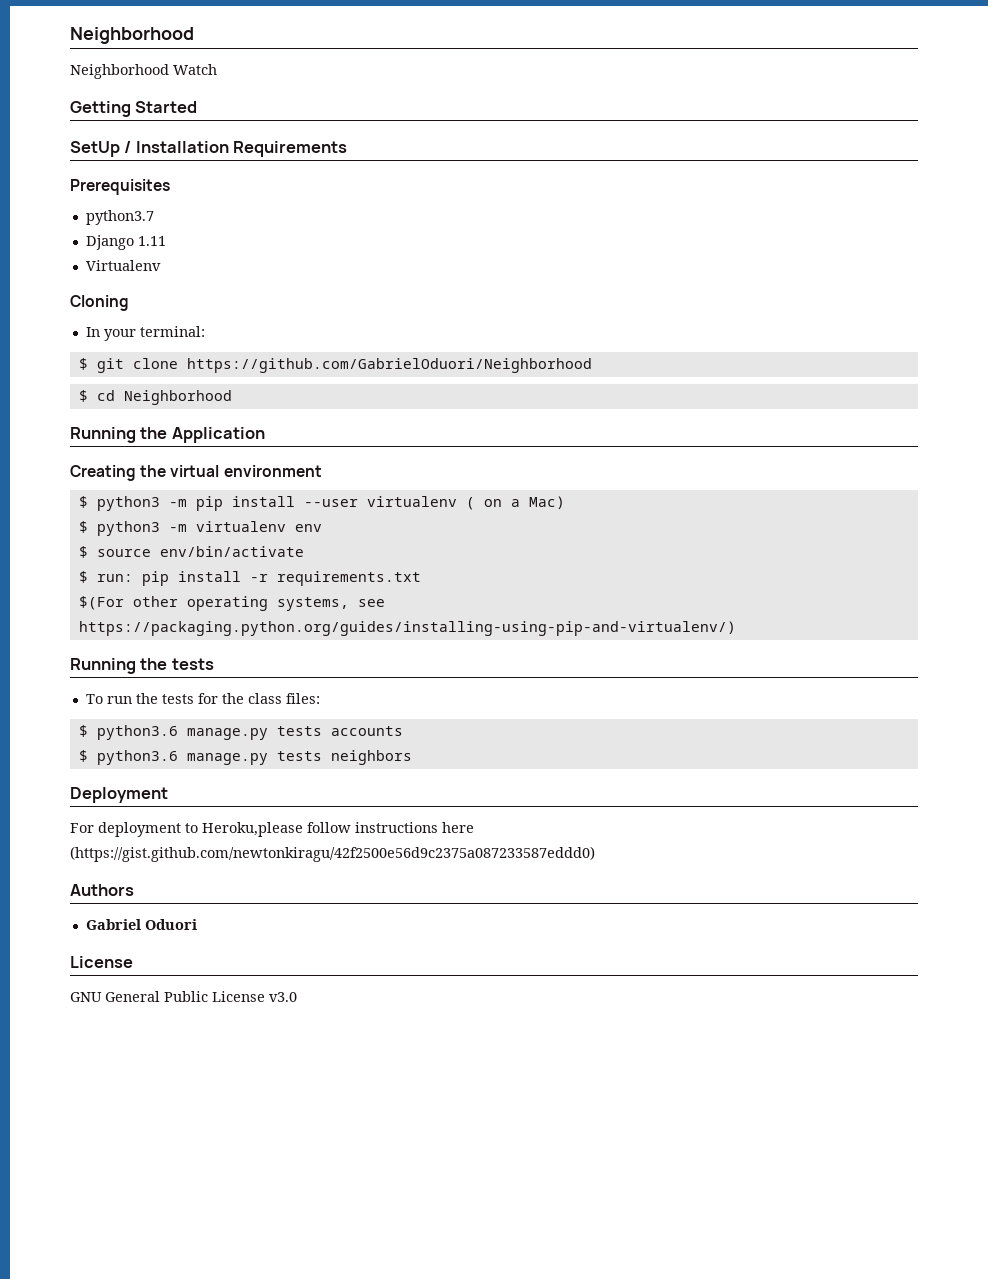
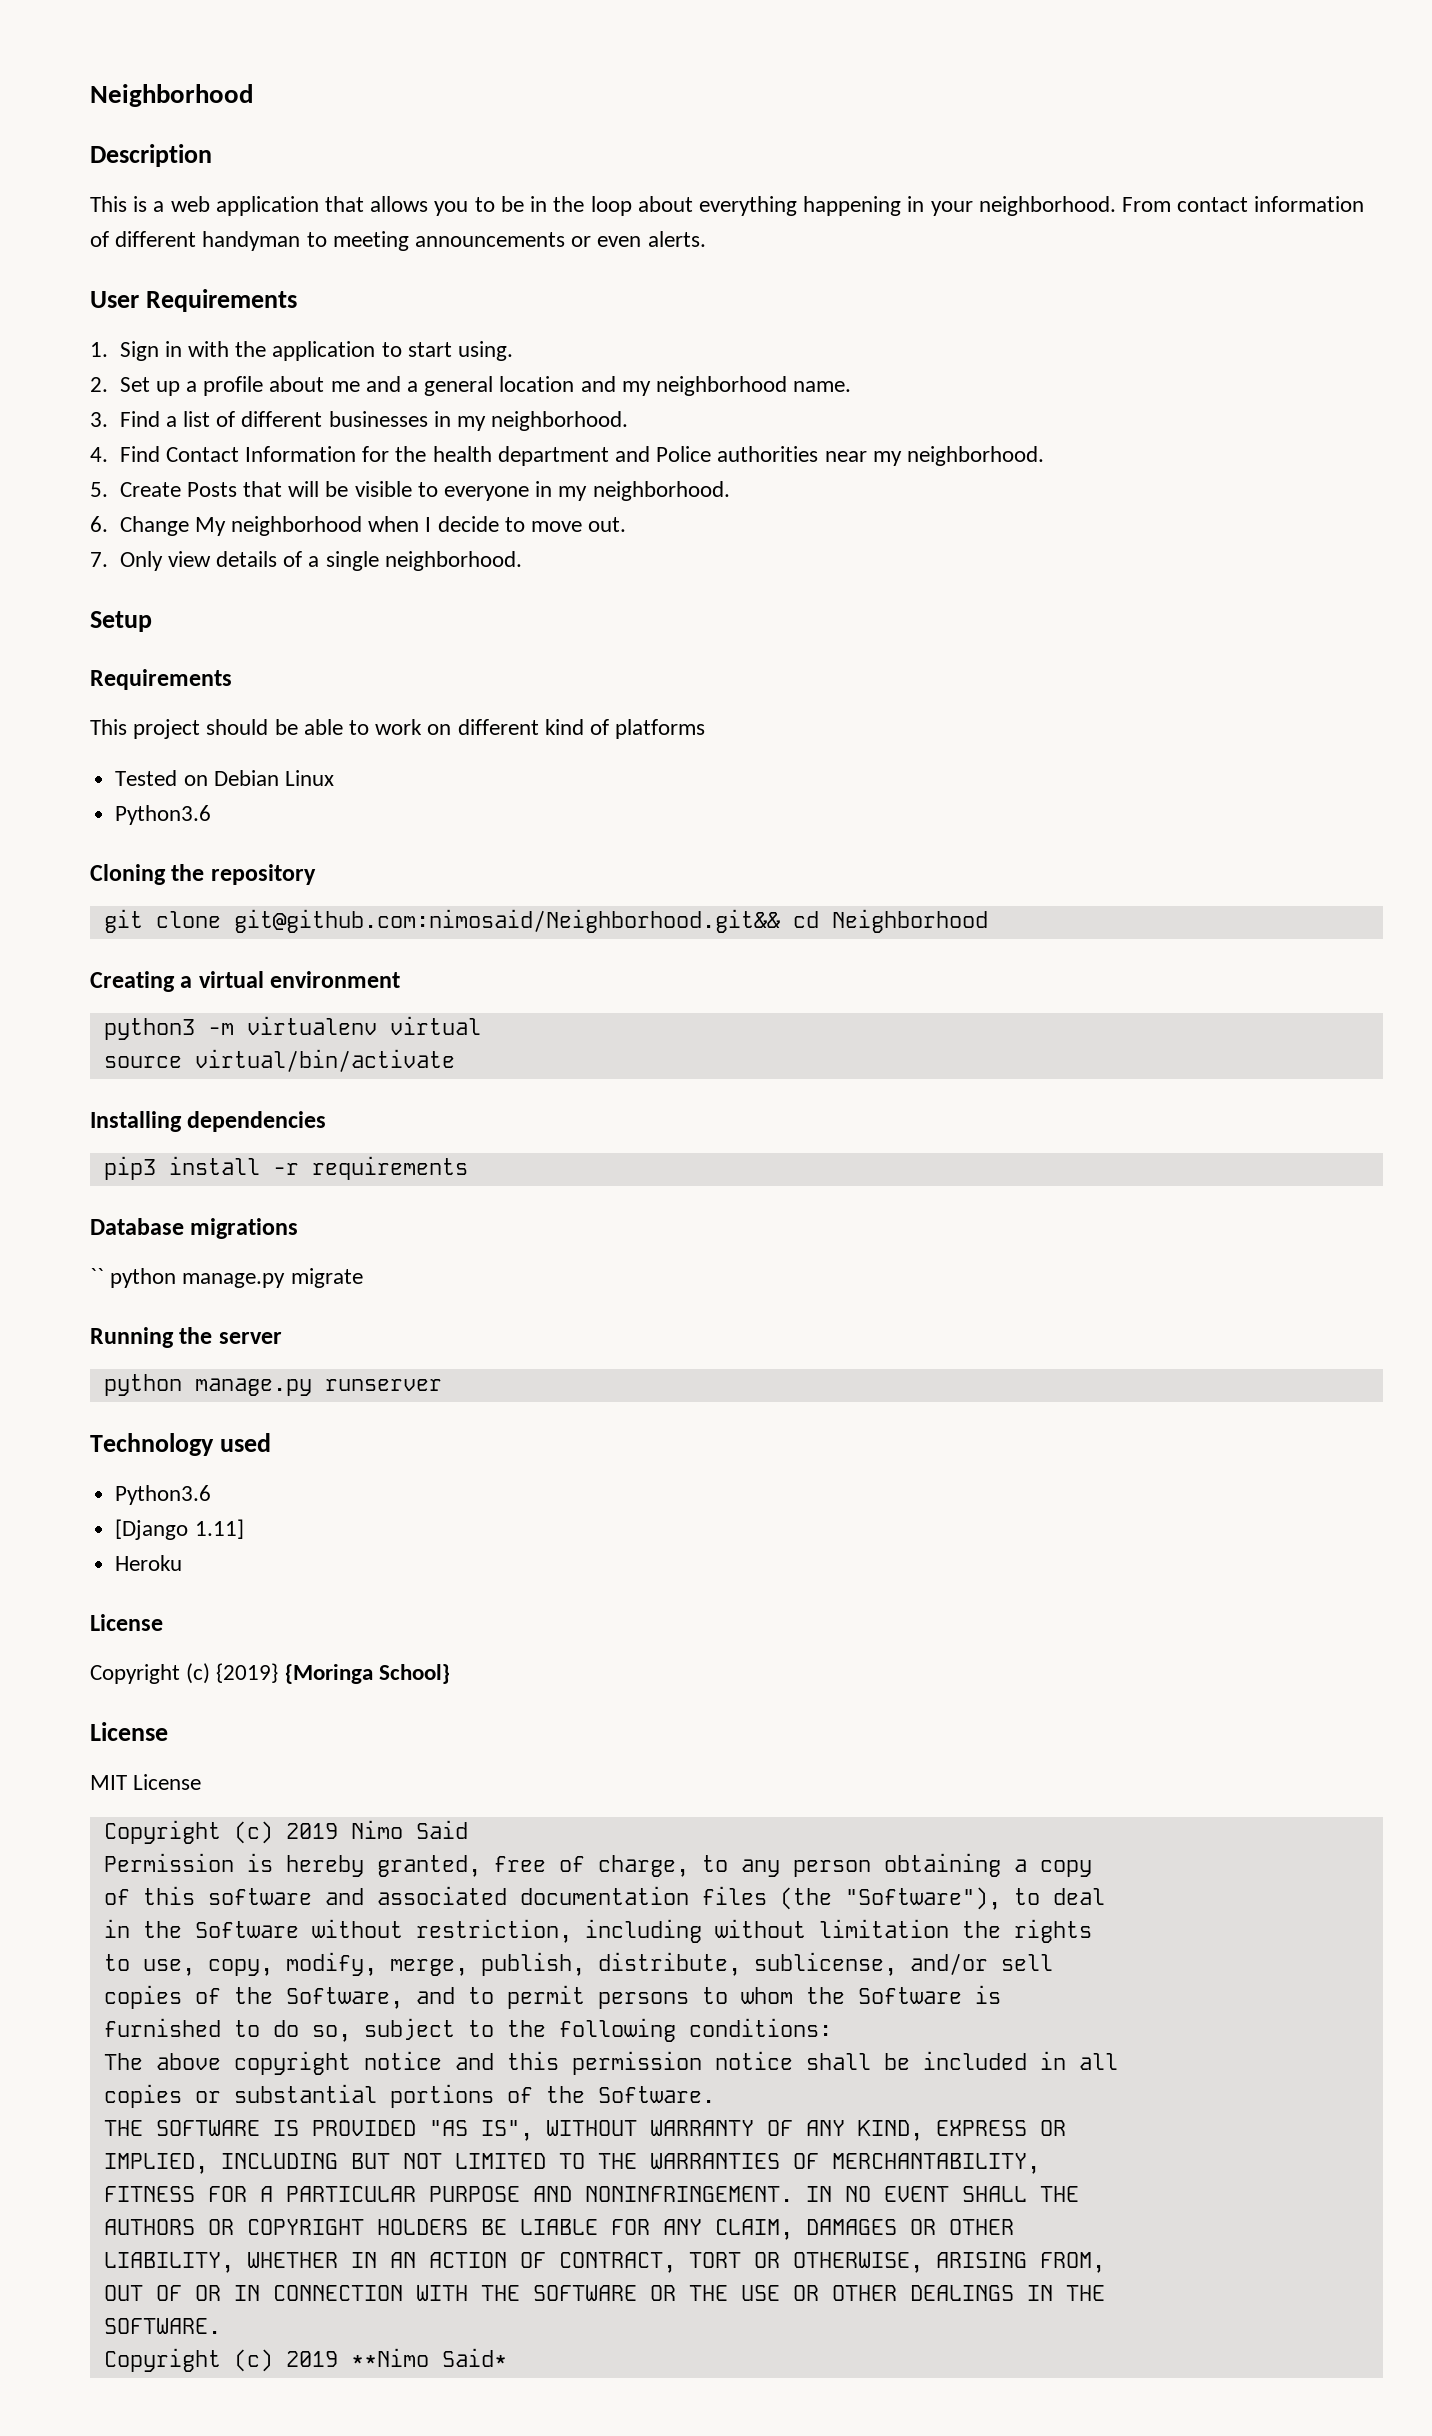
[70,27,194,44] [70,64,217,79] [70,101,198,117] [70,141,348,157] [70,179,170,195] [85,210,154,225] [85,235,166,250] [85,260,161,271] [70,295,129,311] [85,326,205,341] [78,358,592,373] [78,390,88,402] Neighborhood // Neighborhood Watch // Getting Started // SetUp / Installation Requirements // Prerequisites // python3.7 // Django 1.11 // Virtualenv // Cloning // In your terminal: // $ git clone https://github.com/GabrielOduori/Neighborhood // $ -> [90,84,253,107] [90,144,212,167] [90,196,1365,216] [90,231,706,251] [90,289,297,312] [90,341,513,361] [90,376,852,396] [90,411,629,431] [90,446,1045,466] [90,481,730,501] [90,516,627,536] [90,551,522,571] [90,611,152,632] [90,669,232,690] [90,719,706,739] [115,770,334,786] [115,805,212,825] [90,864,316,885] [103,909,780,933] Neighborhood // Description // This is a web application that allows you to be in the loop about everything happening in your neighborhood. From contact information of different handyman to meeting announcements or even alerts. // User Requirements // 1. Sign in with the application to start using. // 2. Set up a profile about me and a general location and my neighborhood name. // 3. Find a list of different businesses in my neighborhood. // 4. Find Contact Information for the health department and Police authorities near my neighborhood. // 5. Create Posts that will be visible to everyone in my neighborhood. // 6. Change My neighborhood when I decide to move out. // 7. Only view details of a single neighborhood. // Setup // Requirements // This project should be able to work on different kind of platforms // Tested on Debian Linux // Python3.6 // Cloning the repository // git clone git@github.com:nimosaid/Neighborhood.git&&
[70,427,265,443] // Running the Application -> (988, 921) none
[140,465,167,477] the -> [180,976,193,988] a
[78,496,565,511] [78,521,322,536] [78,546,304,558] [78,571,421,586] [78,596,385,611] [78,621,736,636] [70,658,214,674] [85,693,320,704] [78,725,403,740] [78,750,412,765] [70,787,168,803] [70,822,474,837] [70,846,595,862] [70,884,134,896] [85,919,197,930] [70,956,133,968] [70,991,297,1002] $ python3 -m pip install --user virtualenv ( on a Mac) // $ python3 -m virtualenv env // $ source env/bin/activate // $ run: pip install -r requirements.txt // $(For other operating systems, see https://packaging.python.org/guides/installing-using-pip-and-virtualenv/) // Running the tests // To run the tests for the class files: // $ python3.6 manage.py tests accounts // $ python3.6 manage.py tests neighbors // Deployment // For deployment to Heroku,please follow instructions here (https://gist.github.com/newtonkiragu/42f2500e56d9c2375a087233587eddd0) // Authors // Gabriel Oduori // License // GNU General Public License v3.0 -> [103,1016,481,1040] [103,1049,455,1072] [90,1111,327,1132] [103,1156,468,1180] [90,1218,299,1239] [90,1268,363,1288] [90,1327,282,1348] [103,1374,442,1396] [90,1433,271,1456] [115,1485,212,1505] [115,1519,244,1540] [115,1555,183,1571] [90,1614,163,1631] [90,1663,450,1684] [90,1722,168,1741] [90,1774,202,1790] [103,1820,468,1844] [103,1853,1092,1877] [103,1886,1105,1910] [103,1919,1092,1943] [103,1952,1053,1976] [103,1985,1001,2009] [103,2018,832,2042] [103,2051,1118,2075] [103,2084,715,2108] [103,2120,1066,2141] [103,2153,1040,2174] [103,2186,1079,2202] [103,2219,1014,2240] [103,2252,1105,2273] [103,2285,1105,2301] [103,2318,221,2334] [103,2348,507,2372] python3 -m virtualenv virtual // source virtual/bin/activate // Installing dependencies // pip3 install -r requirements // Database migrations // `` python manage.py migrate // Running the server // python manage.py runserver // Technology used // Python3.6 // [Django 1.11] // Heroku // License // Copyright (c) {2019} {Moringa School} // License // MIT License // Copyright (c) 2019 Nimo Said // Permission is hereby granted, free of charge, to any person obtaining a copy // of this software and associated documentation files (the "Software"), to deal // in the Software without restriction, including without limitation the rights // to use, copy, modify, merge, publish, distribute, sublicense, and/or sell // copies of the Software, and to permit persons to whom the Software is // furnished to do so, subject to the following conditions: // The above copyright notice and this permission notice shall be included in all // copies or substantial portions of the Software. // THE SOFTWARE IS PROVIDED "AS IS", WITHOUT WARRANTY OF ANY KIND, EXPRESS OR // IMPLIED, INCLUDING BUT NOT LIMITED TO THE WARRANTIES OF MERCHANTABILITY, // FITNESS FOR A PARTICULAR PURPOSE AND NONINFRINGEMENT. IN NO EVENT SHALL THE // AUTHORS OR COPYRIGHT HOLDERS BE LIABLE FOR ANY CLAIM, DAMAGES OR OTHER // LIABILITY, WHETHER IN AN ACTION OF CONTRACT, TORT OR OTHERWISE, ARISING FROM, // OUT OF OR IN CONNECTION WITH THE SOFTWARE OR THE USE OR OTHER DEALINGS IN THE // SOFTWARE. // Copyright (c) 2019 **Nimo Said*

